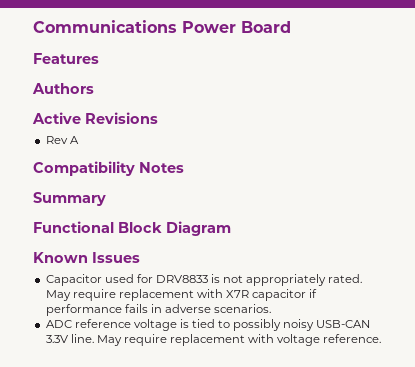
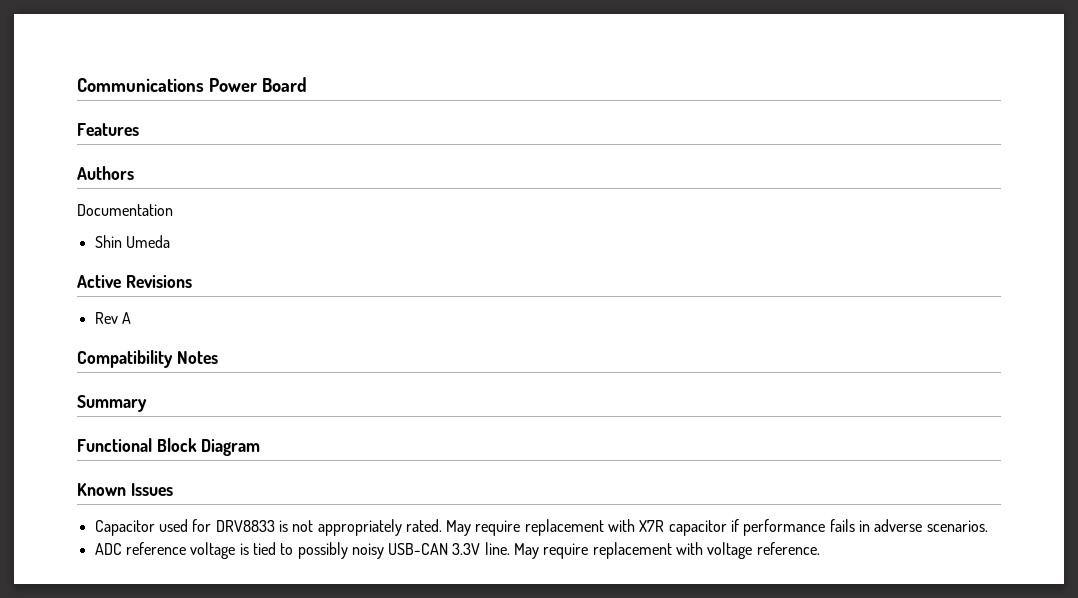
(94, 88) none -> [77,204,173,216] [94,235,170,248] // Documentation // Shin Umeda

